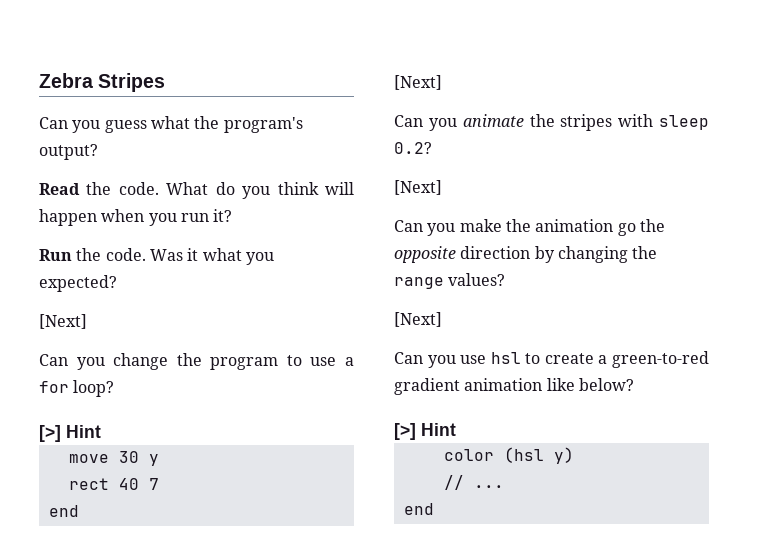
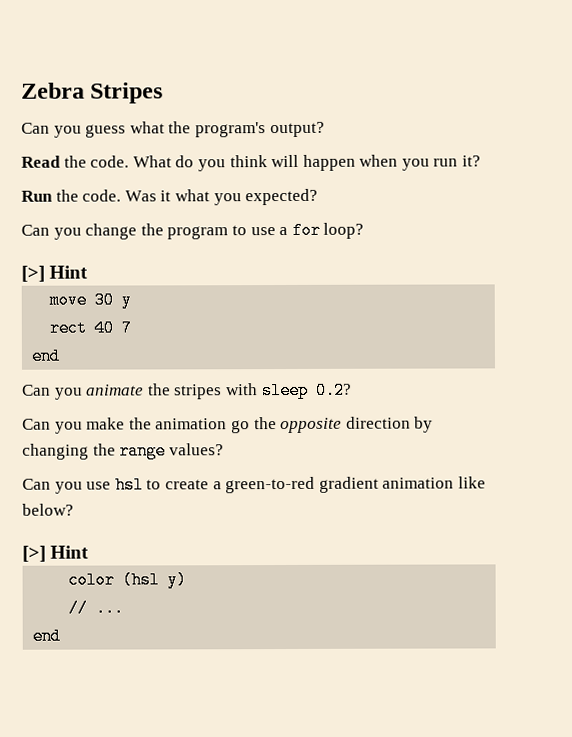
[39,314,87,329] // [Next] -> (319, 197) none
[394,75,442,90] // [Next] -> (61, 356) none
[394,180,442,195] // [Next] -> (352, 390) none
[394,312,442,327] // [Next] -> (224, 449) none

